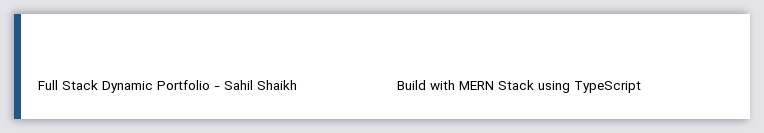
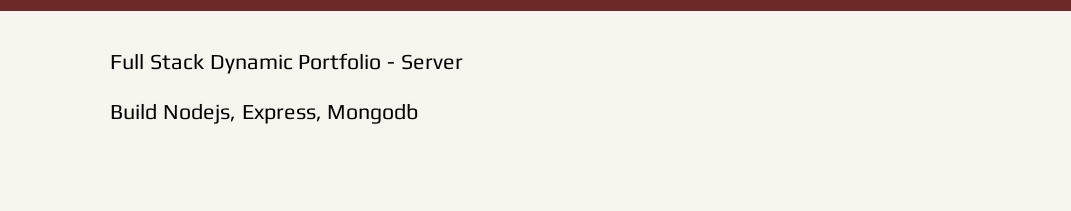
[224,80,297,90] Sahil Shaikh -> [401,54,464,70] Server
[430,80,641,93] with MERN Stack using TypeScript -> [162,103,419,124] Nodejs, Express, Mongodb

